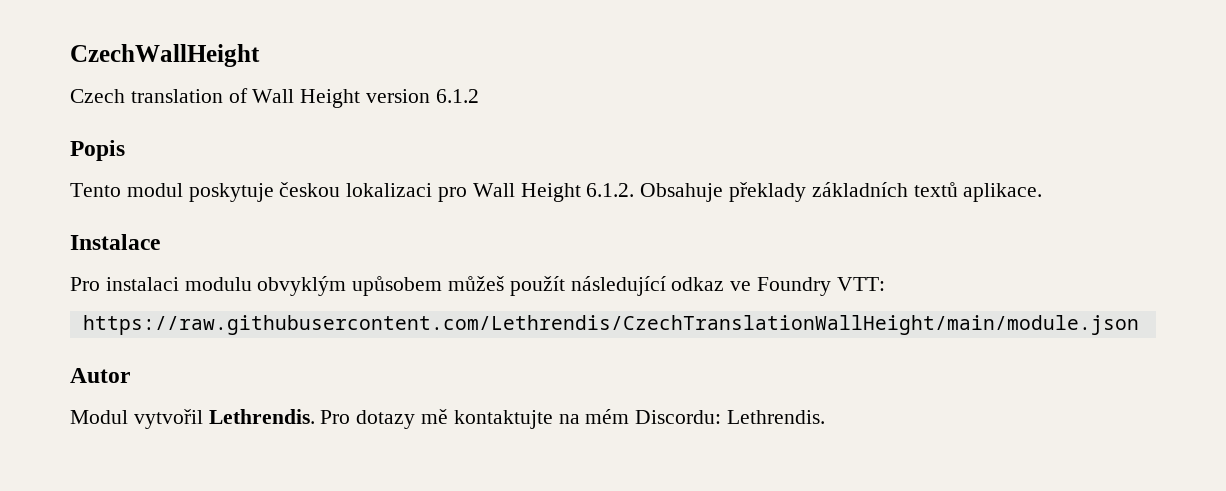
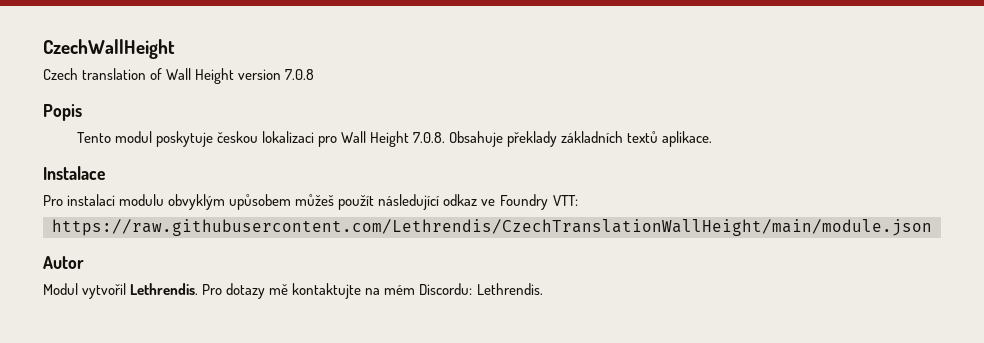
[435,89,479,103] 6.1.2 -> [285,69,315,80] 7.0.8
[586,183,635,197] 6.1.2. -> [413,132,446,143] 7.0.8.

